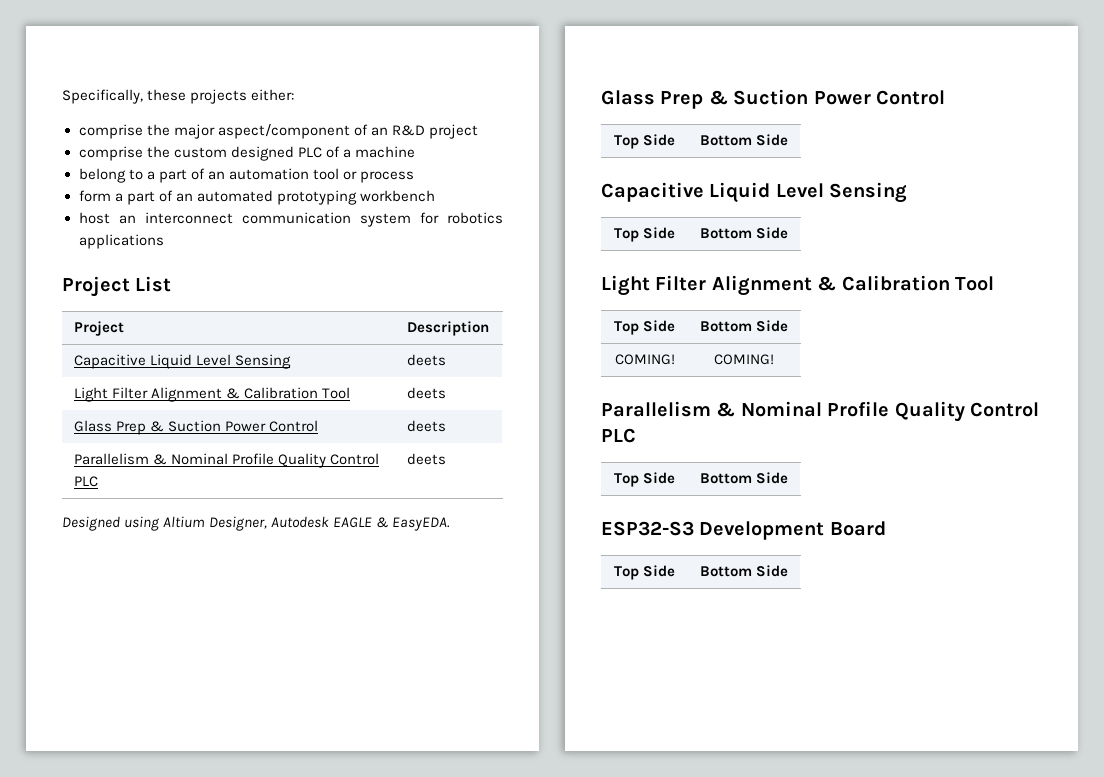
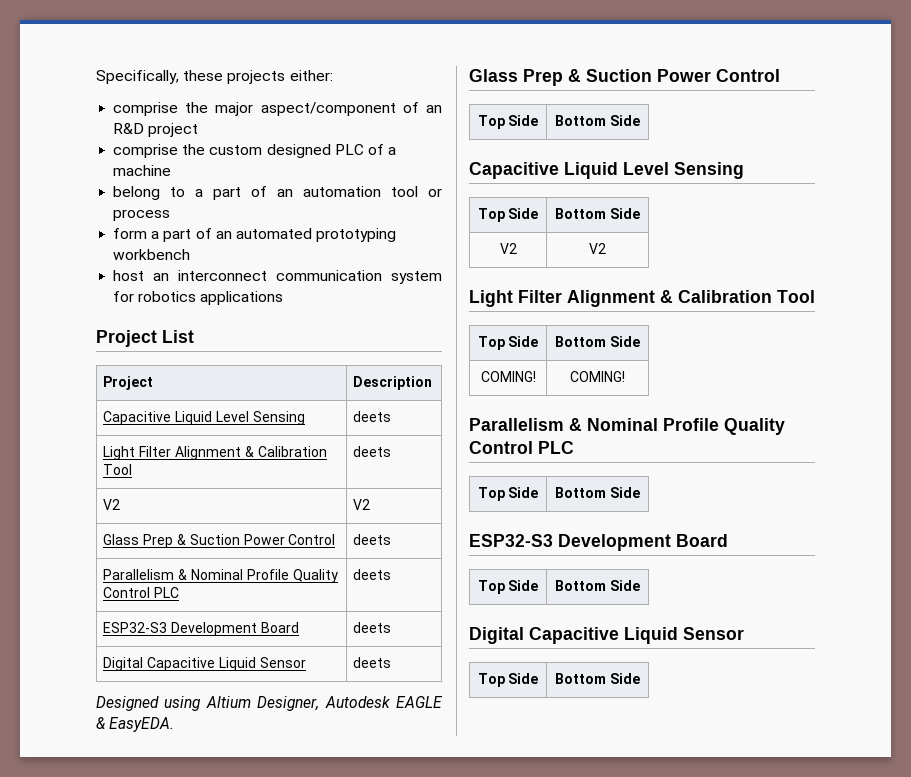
(446, 393) none -> [103,499,121,510] [353,499,371,510] // V2 | V2
(446, 459) none -> [103,622,300,636] [353,622,392,633] [103,657,306,671] [353,657,392,668] // ESP32-S3 Development Board | deets // Digital Capacitive Liquid Sensor | deets
(789, 233) none -> [499,243,517,254] [589,243,606,254] // V2 | V2
(789, 571) none -> [469,627,744,644] [477,673,539,687] [555,673,640,684] // Digital Capacitive Liquid Sensor // Top Side | Bottom Side

